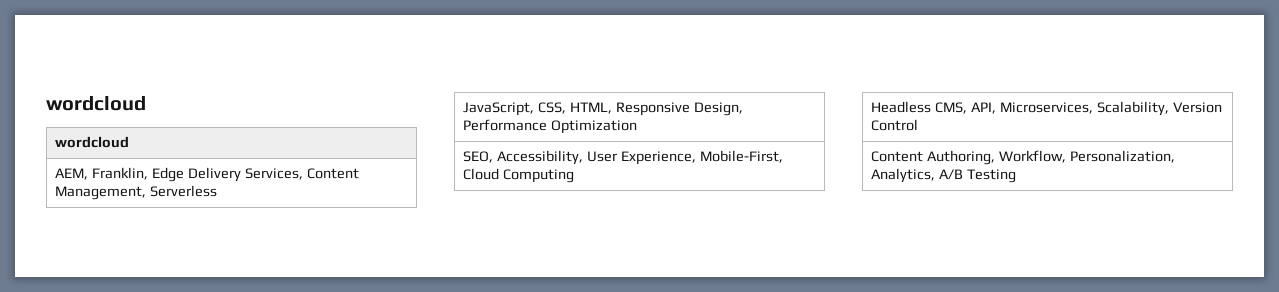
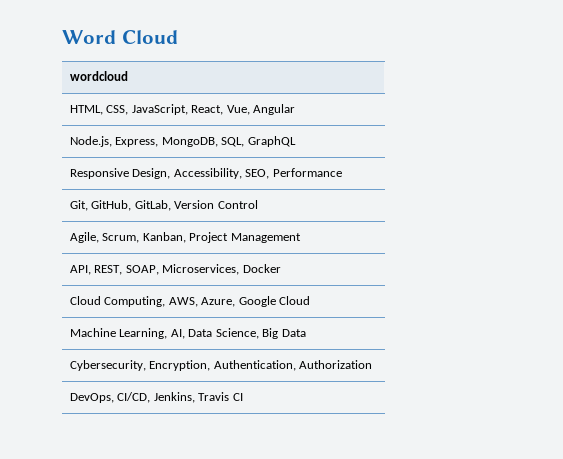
[46,96,146,111] [54,136,129,148] [54,167,359,182] [54,185,217,200] [462,102,743,116] [462,119,637,134] [462,150,783,165] [462,168,574,183] [870,101,1222,116] [870,119,918,131] [870,150,1175,165] [870,168,1016,183] wordcloud // wordcloud // AEM, Franklin, Edge Delivery Services, Content Management, Serverless // JavaScript, CSS, HTML, Responsive Design, Performance Optimization // SEO, Accessibility, User Experience, Mobile-First, Cloud Computing // Headless CMS, API, Microservices, Scalability, Version Control // Content Authoring, Workflow, Personalization, Analytics, A/B Testing -> [62,30,178,44] [69,71,128,81] [69,104,296,115] [69,136,296,147] [69,168,342,179] [69,200,258,211] [69,232,301,243] [69,264,281,275] [69,296,311,307] [69,328,306,339] [69,360,373,371] [69,392,243,403] Word Cloud // wordcloud // HTML, CSS, JavaScript, React, Vue, Angular // Node.js, Express, MongoDB, SQL, GraphQL // Responsive Design, Accessibility, SEO, Performance // Git, GitHub, GitLab, Version Control // Agile, Scrum, Kanban, Project Management // API, REST, SOAP, Microservices, Docker // Cloud Computing, AWS, Azure, Google Cloud // Machine Learning, AI, Data Science, Big Data // Cybersecurity, Encryption, Authentication, Authorization // DevOps, CI/CD, Jenkins, Travis CI

